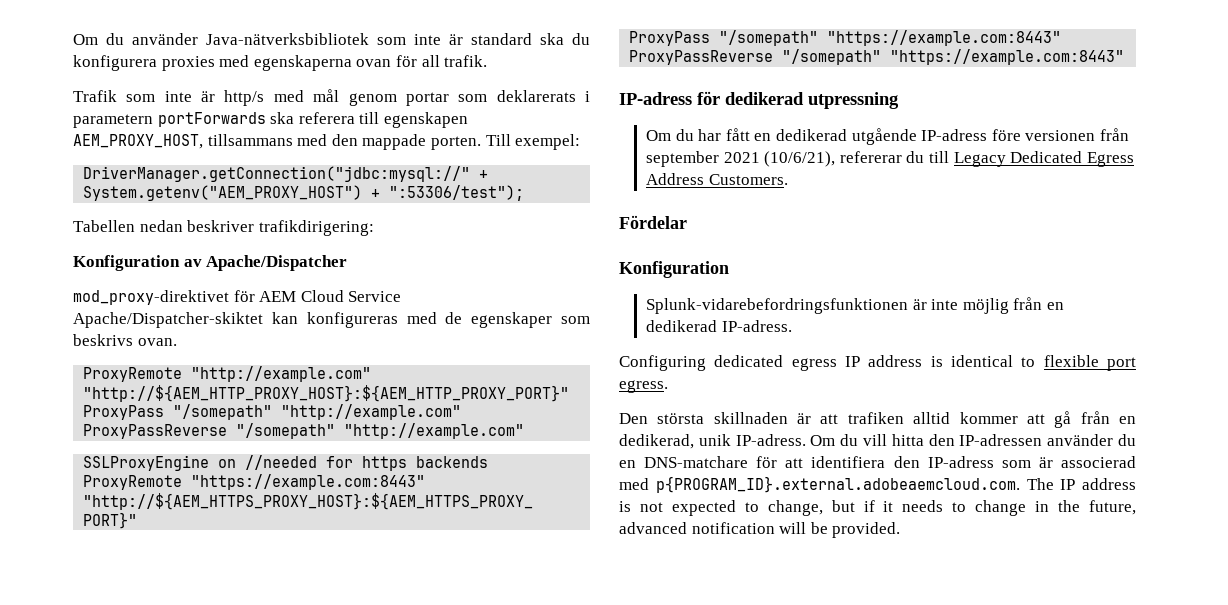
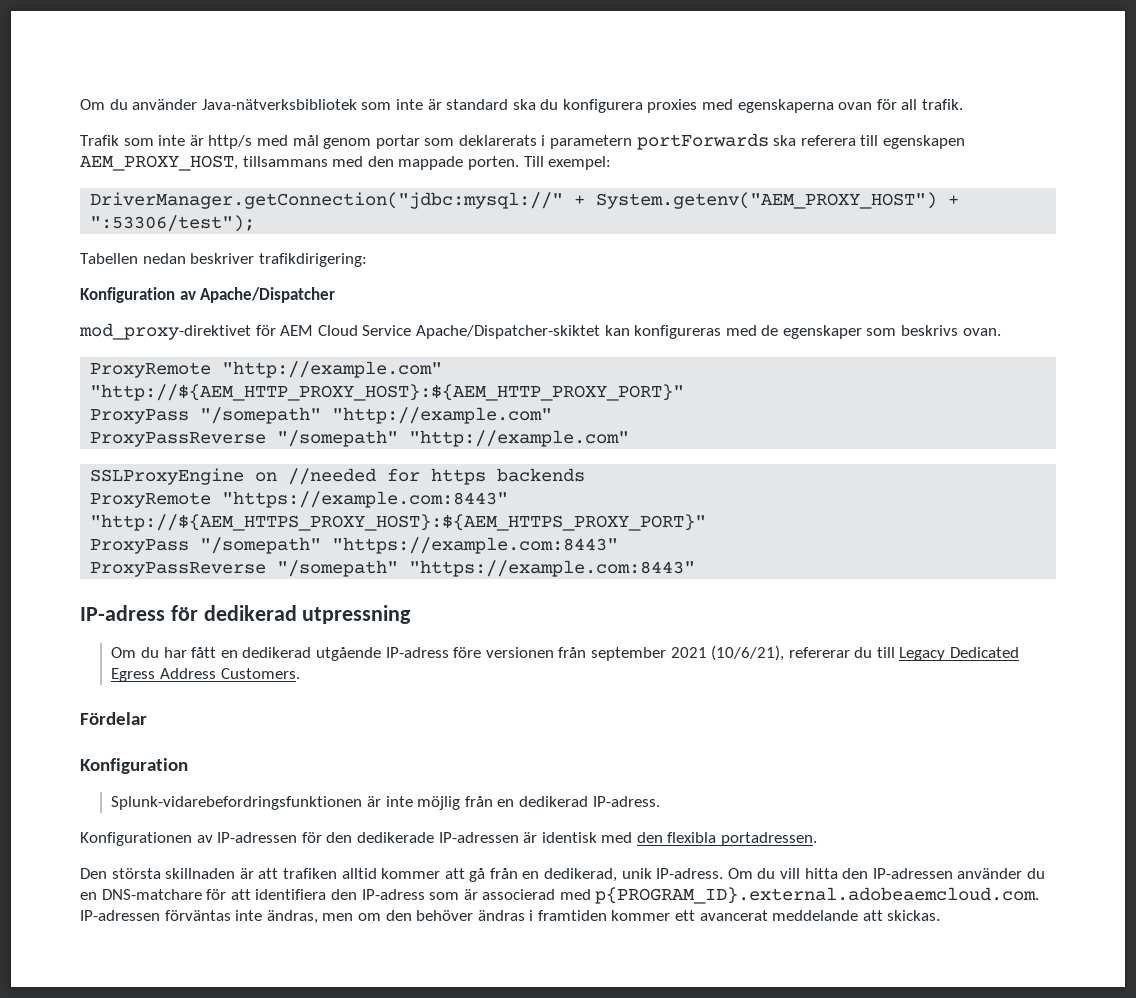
[619,355,1136,371] [619,380,668,393] Configuring dedicated egress IP address is identical to flexible port egress. -> [80,832,818,846] Konfigurationen av IP-adressen för den dedikerade IP-adressen är identisk med den flexibla portadressen.
[1026,478,1136,490] [619,500,1136,516] [619,522,901,538] The IP address is not expected to change, but if it needs to change in the future, advanced notification will be provided. -> [80,910,941,924] IP-adressen förväntas inte ändras, men om den behöver ändras i framtiden kommer ett avancerat meddelande att skickas.

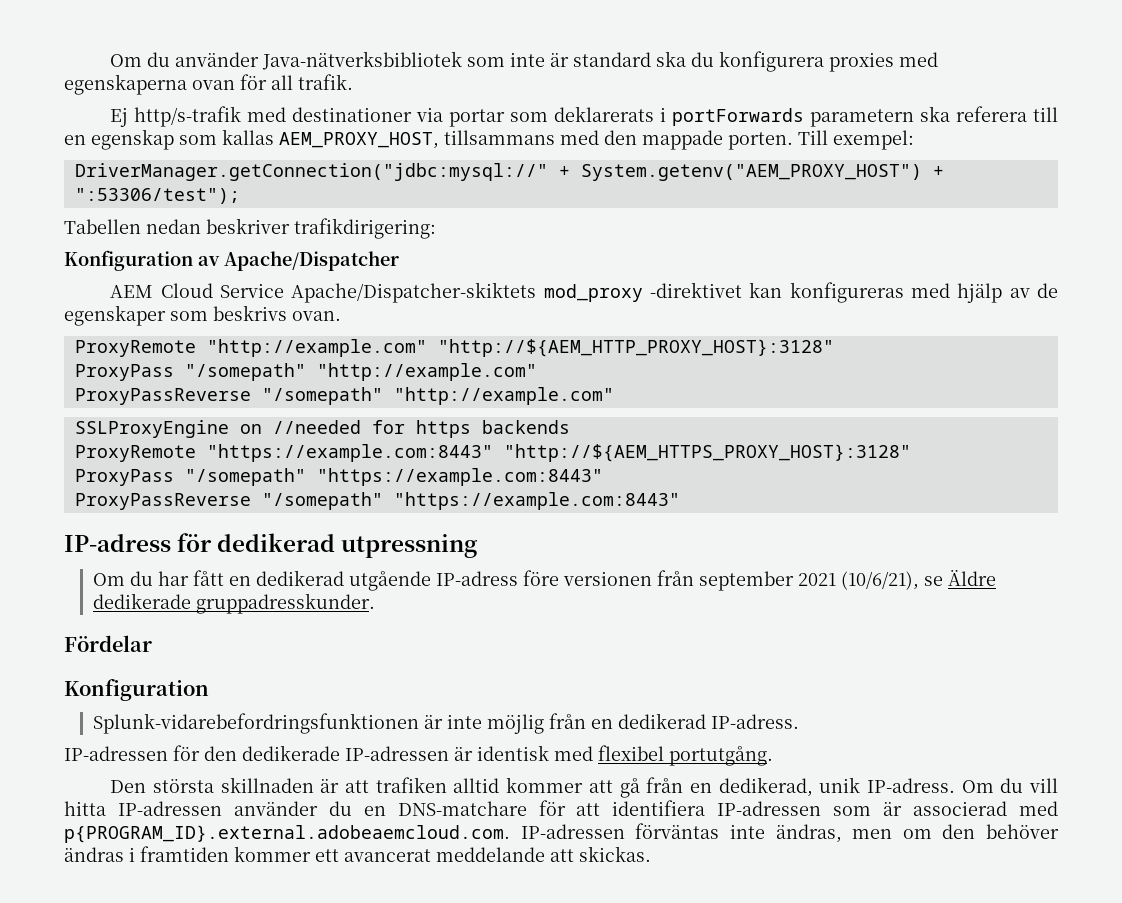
[80,135,372,149] Trafik som inte är http/s med mål genom -> [110,106,444,127] Ej http/s-trafik med destinationer via
[550,133,769,150] parametern portForwards -> [672,108,915,127] portForwards parametern
[883,135,966,149] egenskapen -> [64,129,274,150] en egenskap som kallas
[79,323,276,340] mod_proxy-direktivet för -> (399, 261) none
[415,325,600,339] Apache/Dispatcher-skiktet -> [291,282,742,303] Apache/Dispatcher-skiktets mod_proxy -direktivet
(757, 330) none -> [957,283,1030,303] hjälp av
[90,384,685,401] "http://${AEM_HTTP_PROXY_HOST}:${AEM_HTTP_PROXY_PORT}" -> [437,339,834,357] "http://${AEM_HTTP_PROXY_HOST}:3128"
[90,514,707,531] "http://${AEM_HTTPS_PROXY_HOST}:${AEM_HTTPS_PROXY_PORT}" -> [503,444,911,462] "http://${AEM_HTTPS_PROXY_HOST}:3128"
[788,647,1020,661] [111,668,300,682] refererar du till Legacy Dedicated Egress Address Customers. -> [924,570,997,586] [93,593,376,614] se Äldre dedikerade gruppadresskunder.
[80,832,213,846] Konfigurationen av -> (800, 721) none
[636,832,818,846] den flexibla portadressen. -> [598,745,773,766] flexibel portutgång.
[842,868,869,879] den -> (106, 808) none
[330,889,425,900] den IP-adress -> [717,801,822,816] IP-adressen

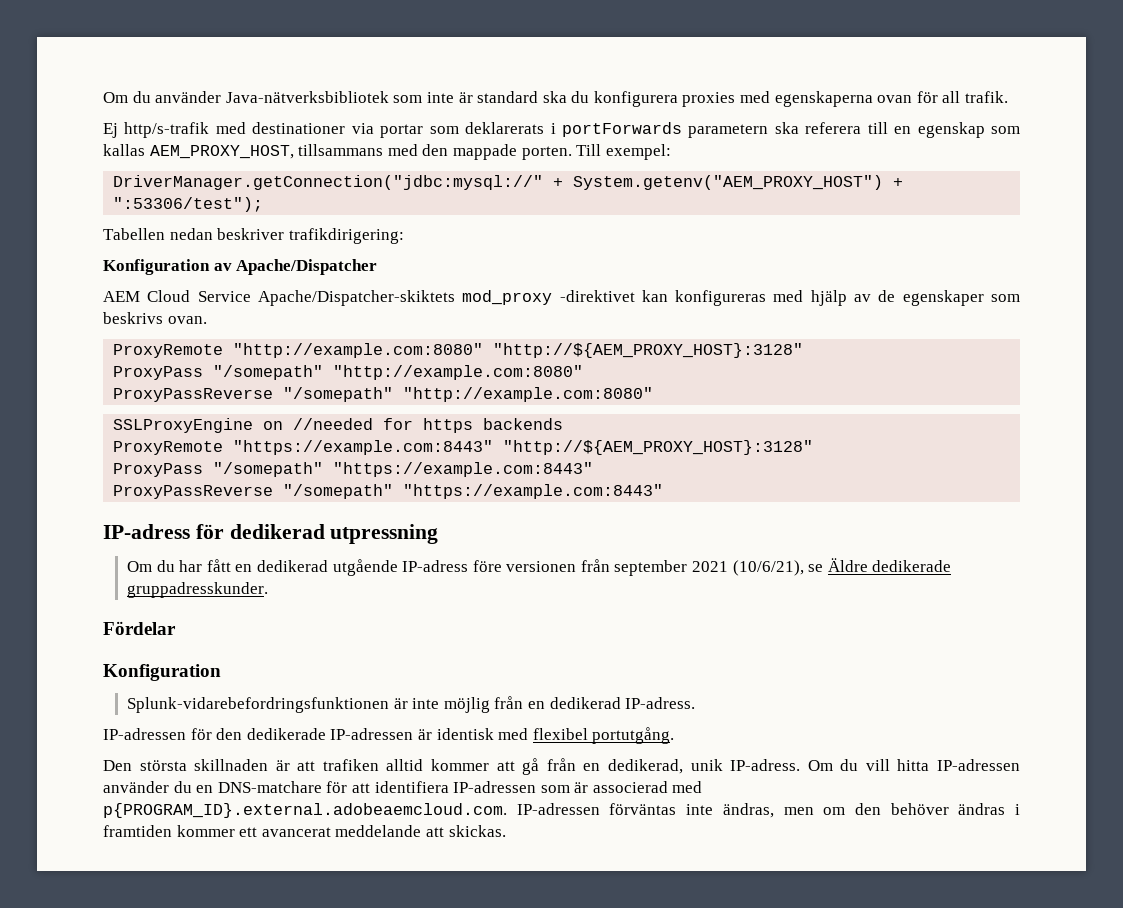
[206,339,834,357] [74,363,537,381] [74,387,614,405] "http://example.com" "http://${AEM_HTTP_PROXY_HOST}:3128" // ProxyPass "/somepath" "http://example.com" // ProxyPassReverse "/somepath" "http://example.com" -> [233,343,804,358] [113,365,584,380] [113,387,654,402] "http://example.com:8080" "http://${AEM_PROXY_HOST}:3128" // ProxyPass "/somepath" "http://example.com:8080" // ProxyPassReverse "/somepath" "http://example.com:8080"
[503,444,911,462] "http://${AEM_HTTPS_PROXY_HOST}:3128" -> [503,440,814,455] "http://${AEM_PROXY_HOST}:3128"

